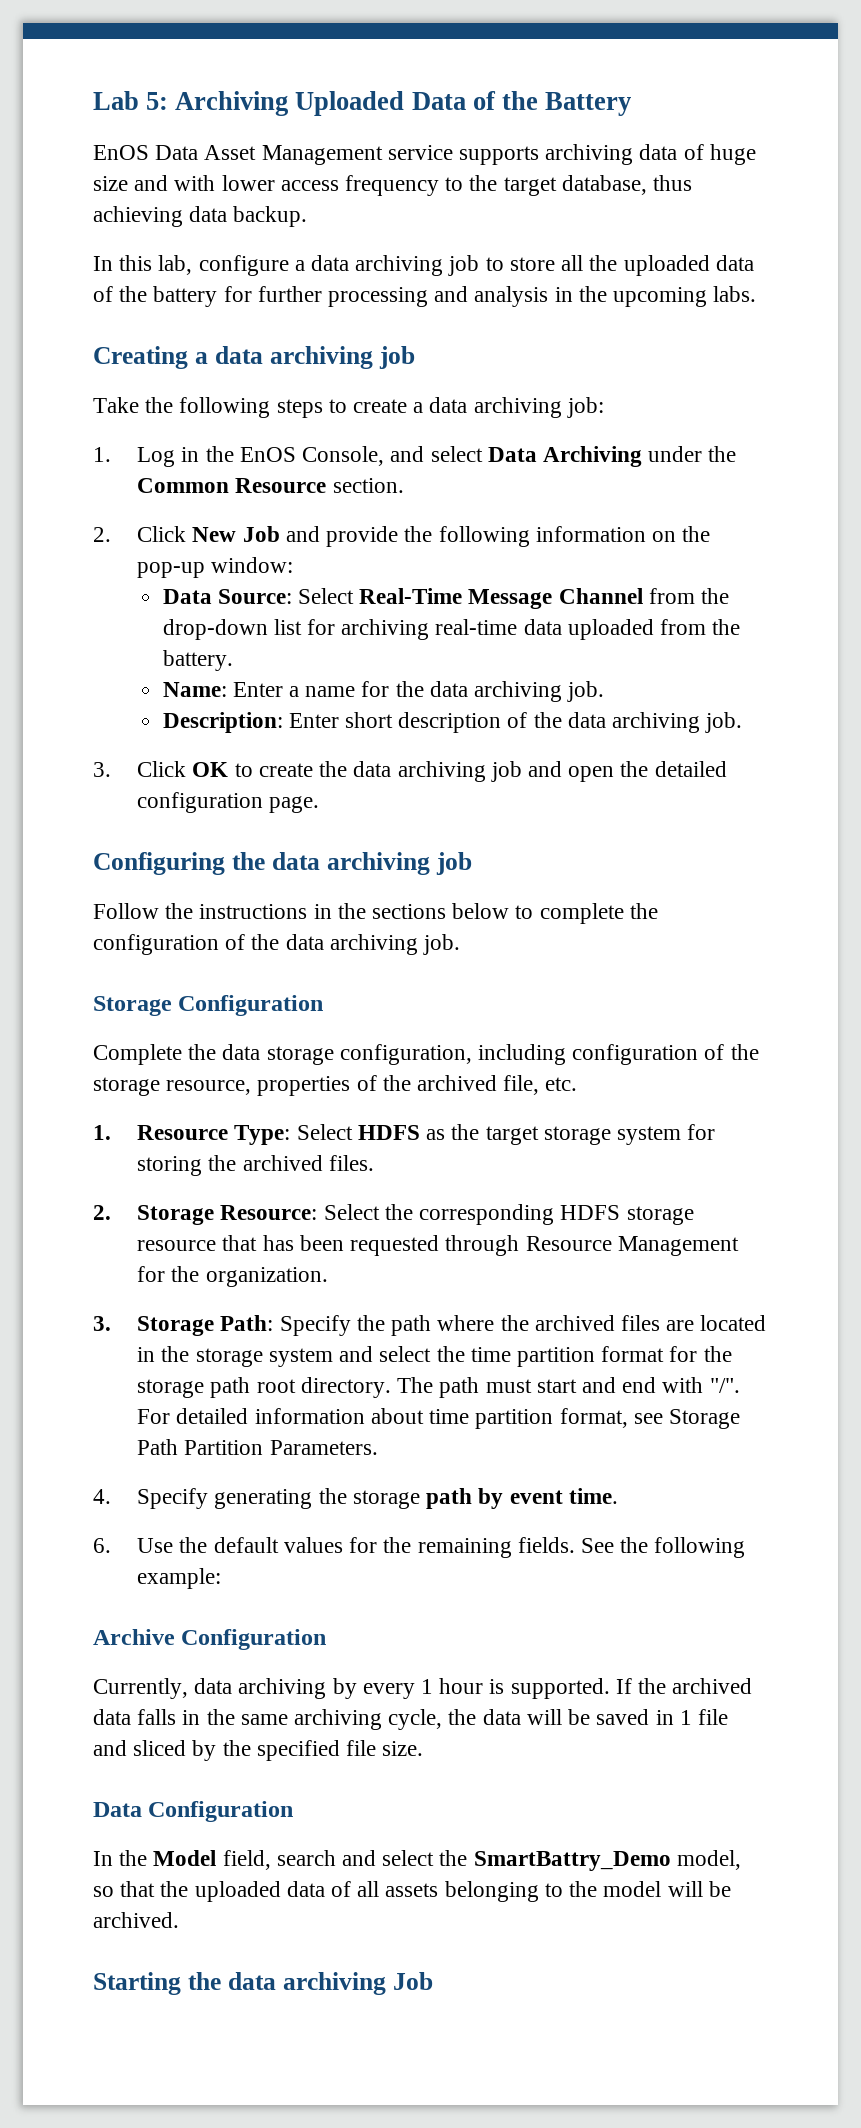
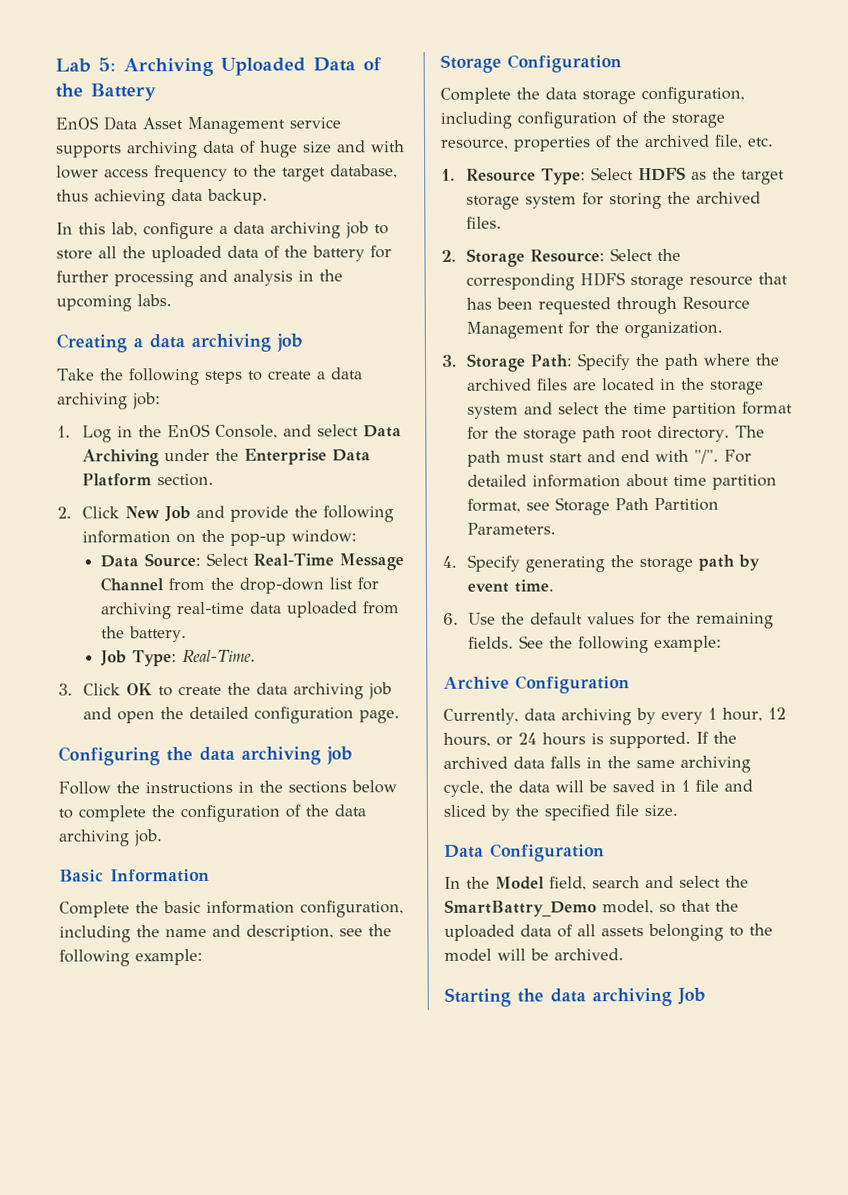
[137,478,327,493] Common Resource -> [243,448,371,465] [81,473,152,487] Enterprise Data Platform
[162,681,605,702] [162,712,743,733] Name: Enter a name for the data archiving job. // Description: Enter short description of the data archiving job. -> [99,649,256,667] Job Type: Real-Time.
(461, 944) none -> [59,868,210,883] [59,900,404,918] [59,924,392,943] [59,948,203,967] // Basic Information // Complete the basic information configuration, including the name and description, see the following example:
[439,1678,484,1694] hour -> [721,707,786,722] [443,732,586,747] hour, 12 hours, or 24 hours

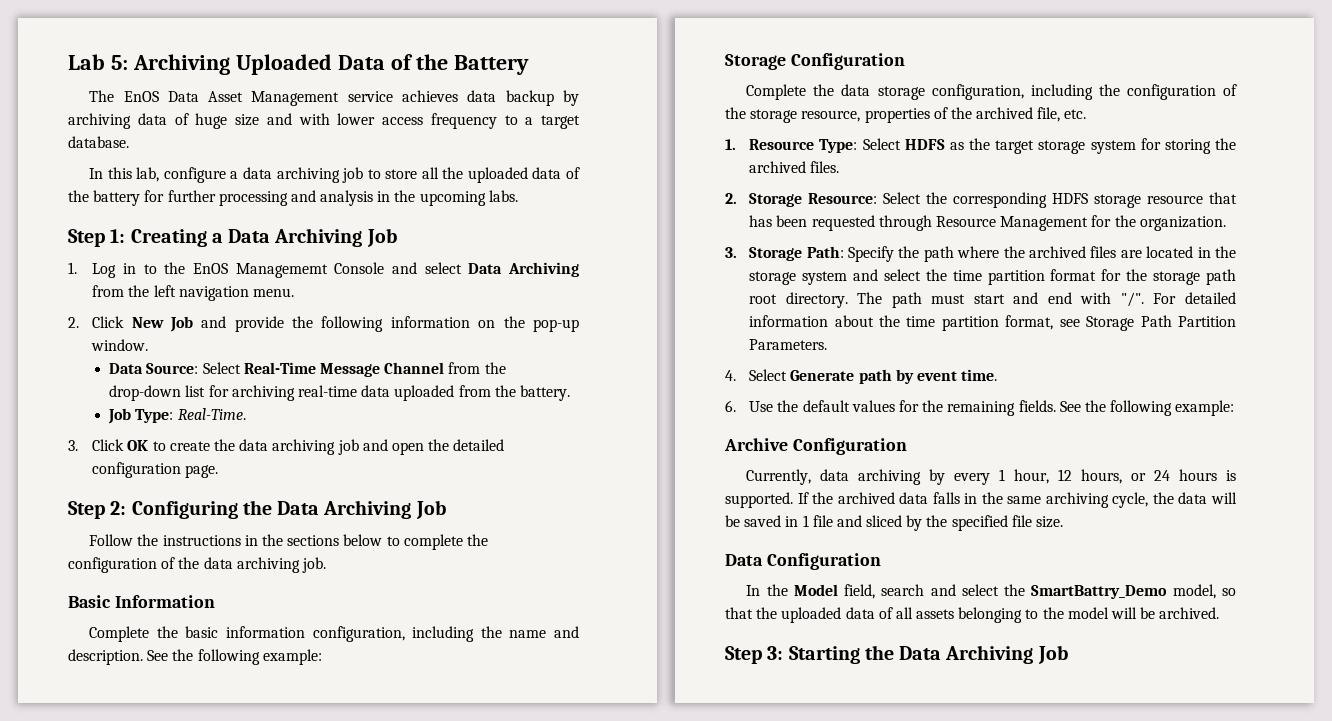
(156, 92) none -> [89,90,115,102] The
[56,144,122,158] supports -> [402,90,579,106] achieves data backup by
[253,164,398,182] [56,188,268,207] the target database, thus achieving data backup. -> [525,115,580,129] [68,136,129,148] a target database.
[56,333,303,353] [56,367,363,386] [57,392,161,410] Creating a data archiving job // Take the following steps to create a data archiving job: -> [68,228,397,247] Step 1: Creating a Data Archiving Job
(133, 432) none -> [143,264,157,274] to
[214,424,278,439] Console, -> [235,262,385,278] Managememt Console
[163,448,371,465] [81,473,214,487] under the Enterprise Data Platform section. -> [92,285,294,301] from the left navigation menu.
[290,529,357,543] window: -> [91,339,149,351] window.
[58,746,353,766] Configuring the data archiving job -> [68,500,446,519] Step 2: Configuring the Data Archiving Job
[246,924,363,941] description, see -> [68,649,169,665] description. See
(512, 120) none -> [1098,84,1120,96] the
(669, 480) none -> [879,315,901,327] the
[466,554,693,573] Specify generating the storage -> [749,369,855,381] Select Generate
[444,987,672,1007] Starting the data archiving -> [725,645,1034,664] Step 3: Starting the Data Archiving

